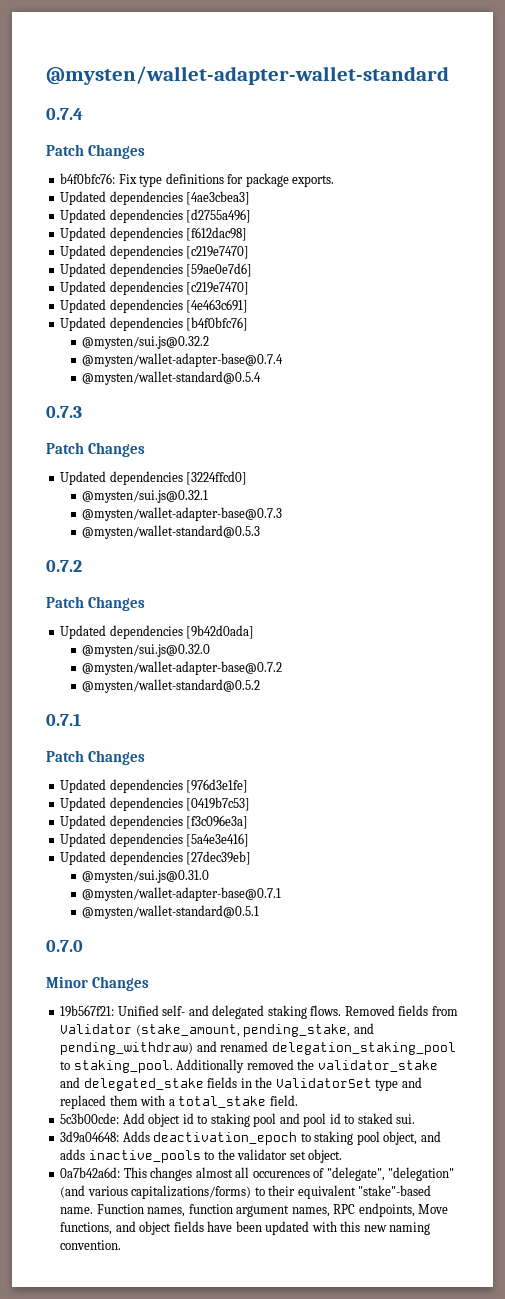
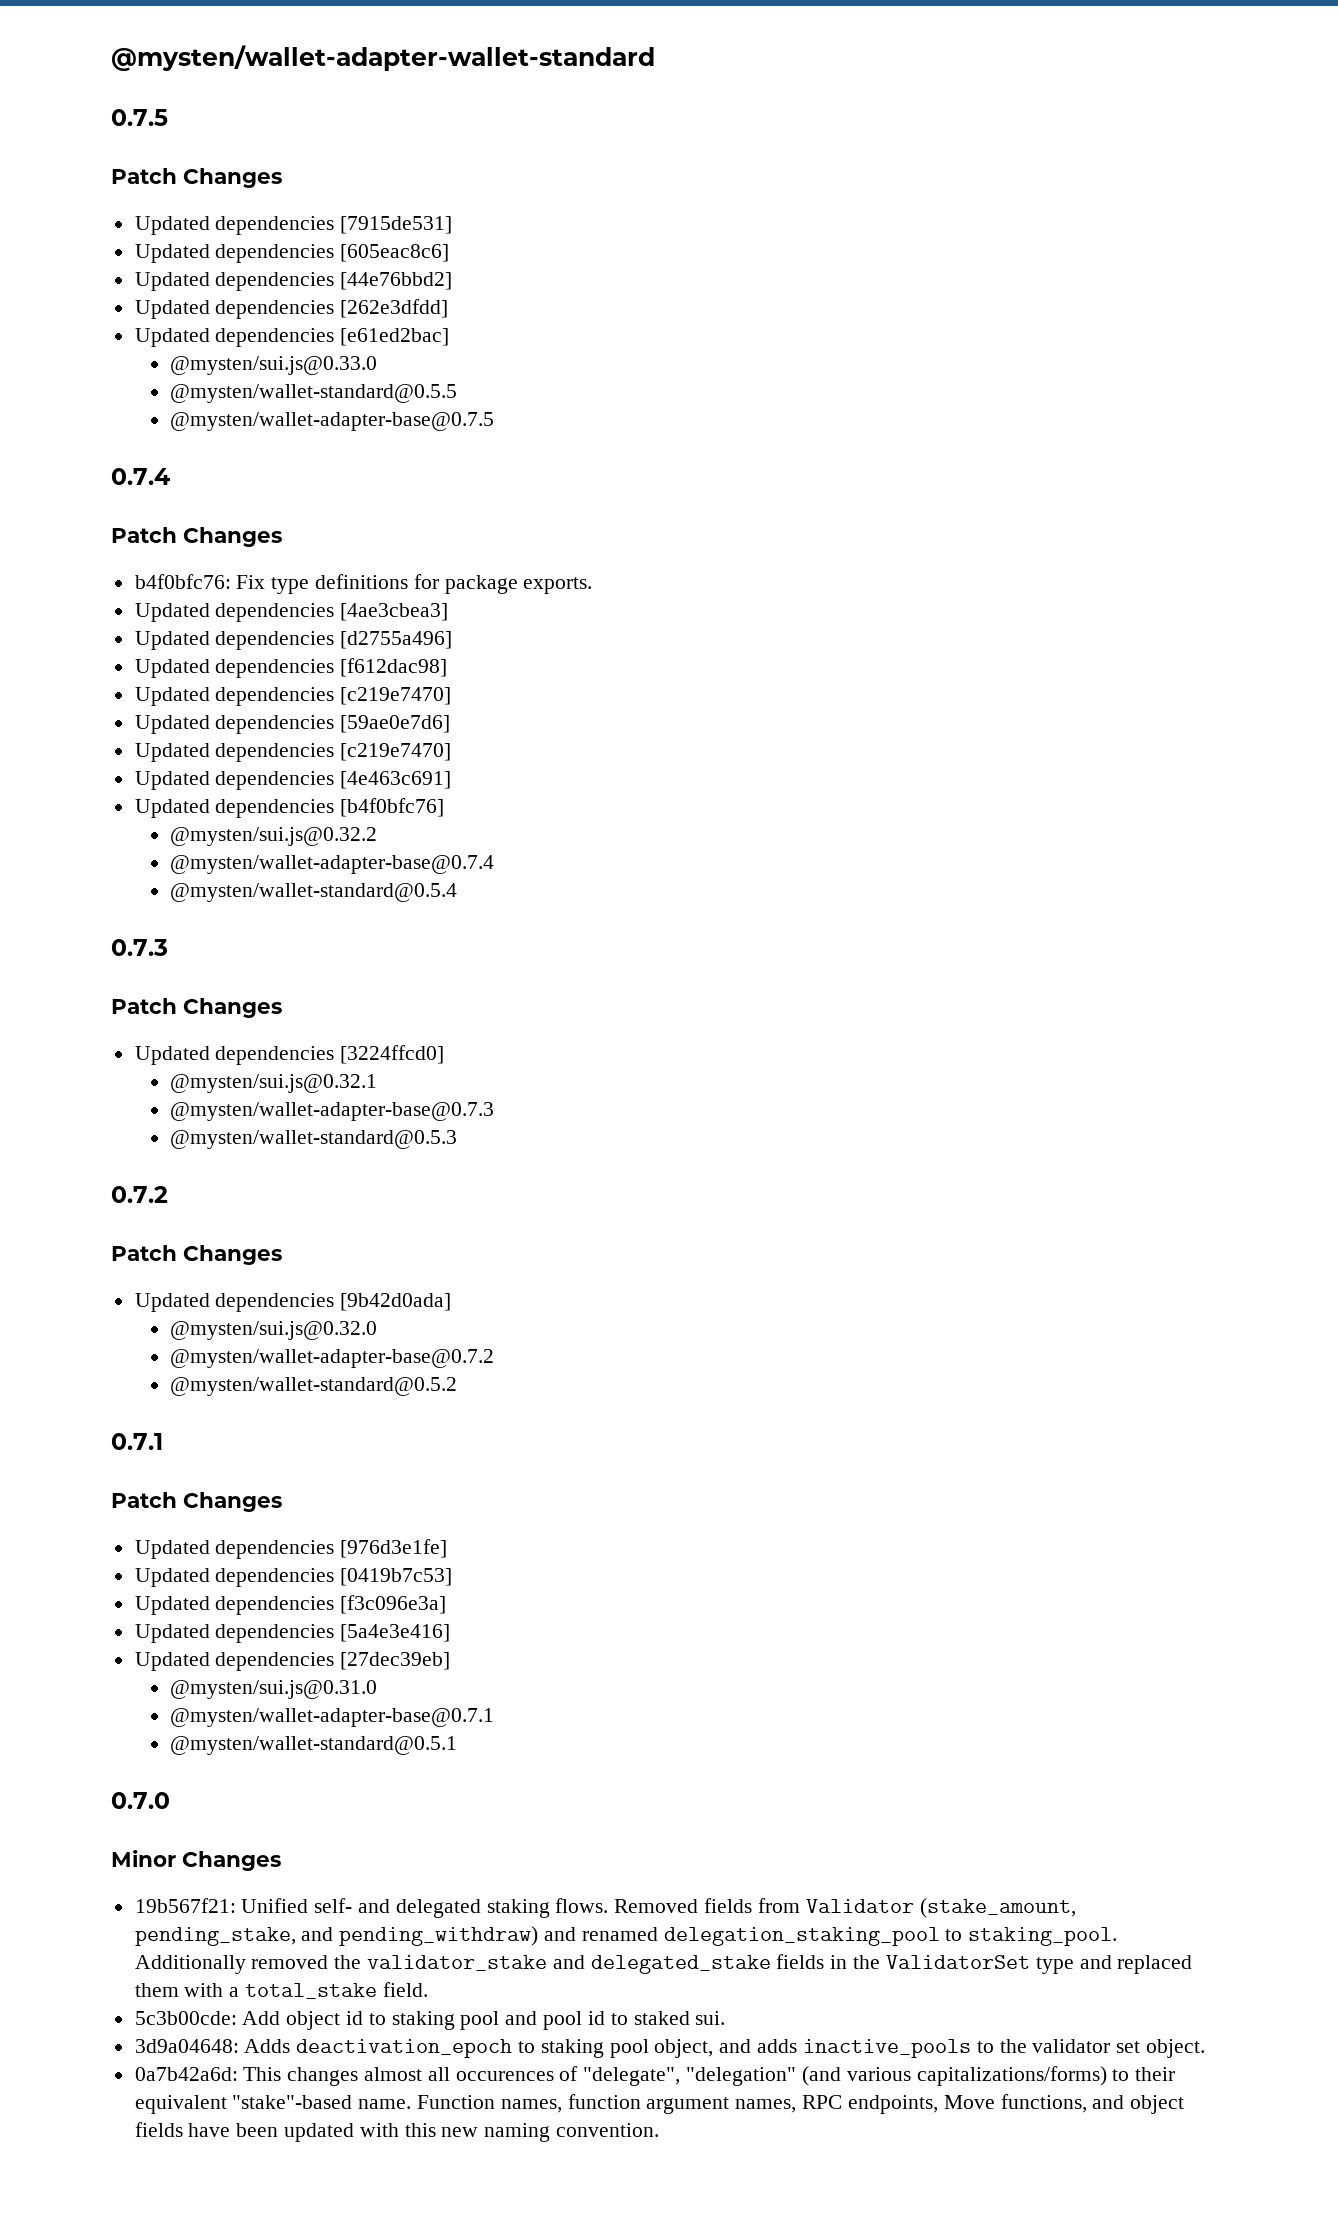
(449, 75) none -> [111,109,168,126] [111,168,282,188] [134,216,453,235] [134,244,450,263] [134,272,453,291] [134,299,449,319] [134,328,450,347] [170,356,378,375] [170,384,458,403] [170,412,495,431] // 0.7.5 // Patch Changes // Updated dependencies [7915de531] // Updated dependencies [605eac8c6] // Updated dependencies [44e76bbd2] // Updated dependencies [262e3dfdd] // Updated dependencies [e61ed2bac] // @mysten/sui.js@0.33.0 // @mysten/wallet-standard@0.5.5 // @mysten/wallet-adapter-base@0.7.5

